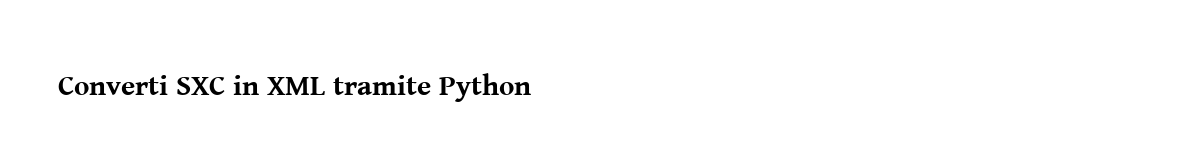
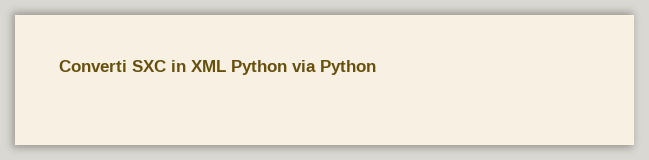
[333,75,431,95] tramite -> [231,60,316,75] Python via

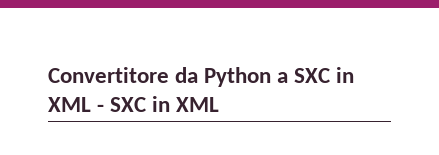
[59,60,376,75] Converti SXC in XML Python via Python -> [48,67,355,87] [48,96,220,112] Convertitore da Python a SXC in XML - SXC in XML

